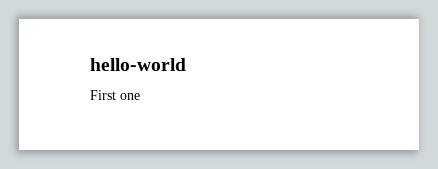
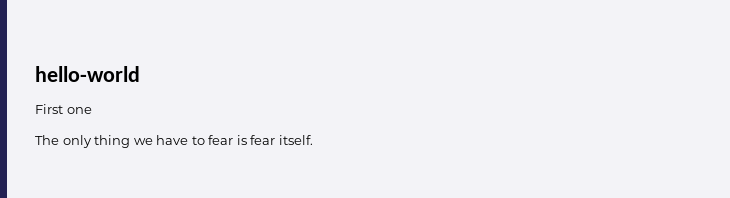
(140, 96) none -> [35,135,313,148] // The only thing we have to fear is fear itself.

